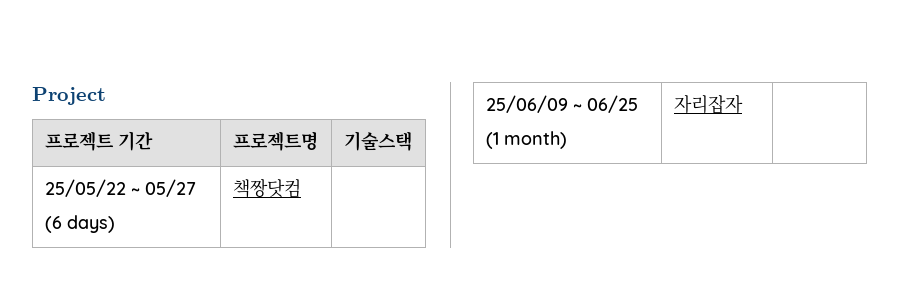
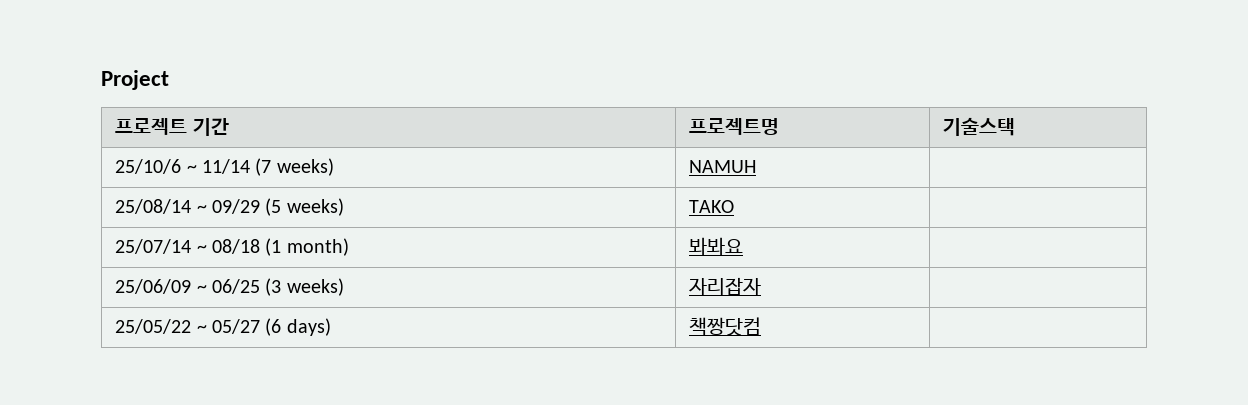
(412, 141) none -> [115,158,334,176] [689,160,757,173] [115,198,344,216] [689,200,735,213] [115,238,349,256] [689,237,744,256] [115,278,344,296] [689,277,762,296] // 25/10/6 ~ 11/14 (7 weeks) | NAMUH | // 25/08/14 ~ 09/29 (5 weeks) | TAKO | // 25/07/14 ~ 08/18 (1 month) | 봐봐요 | // 25/06/09 ~ 06/25 (3 weeks) | 자리잡자 |
[485,95,638,113] [485,131,567,149] [673,94,743,114] // 25/06/09 ~ 06/25 (1 month) | 자리잡자 | -> (762, 326) none

